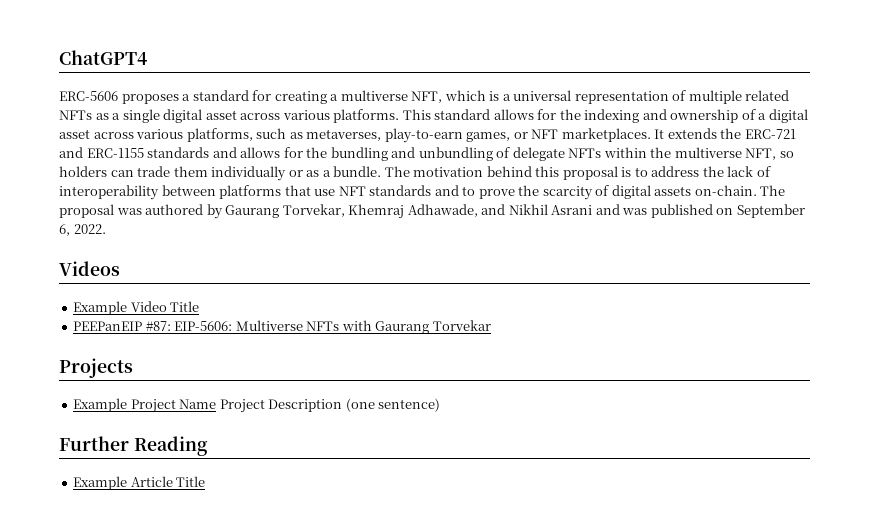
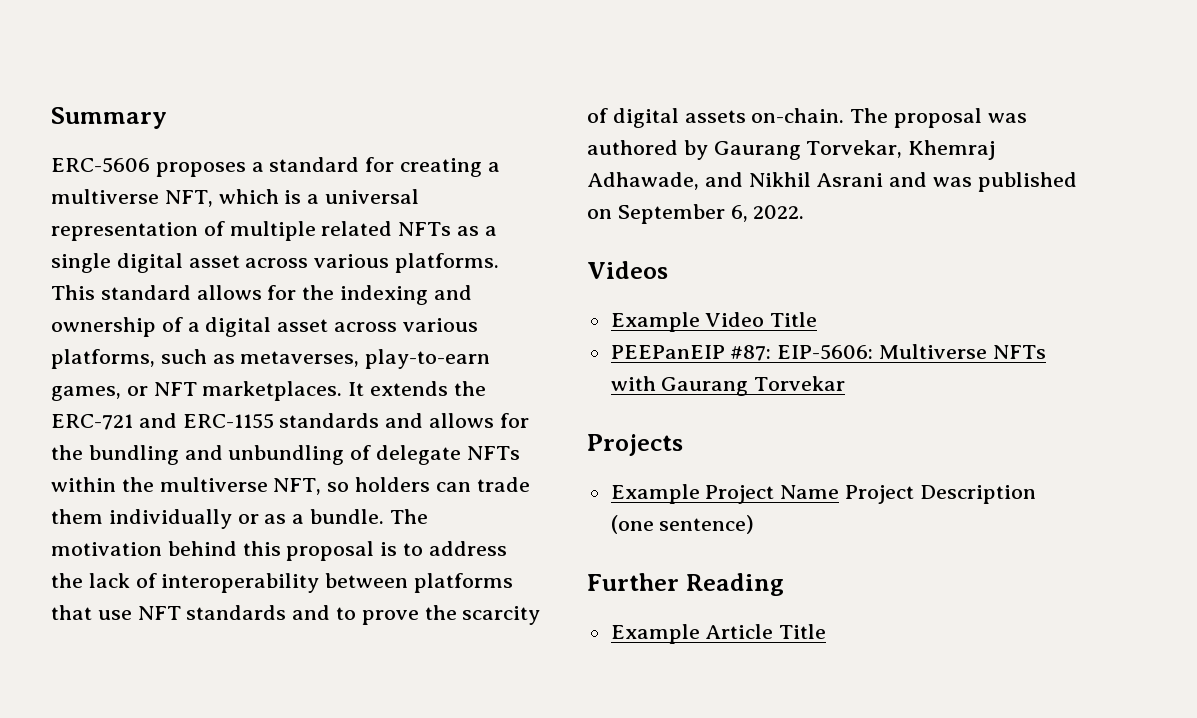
[59,50,147,65] ChatGPT4 -> [51,107,167,129] Summary

